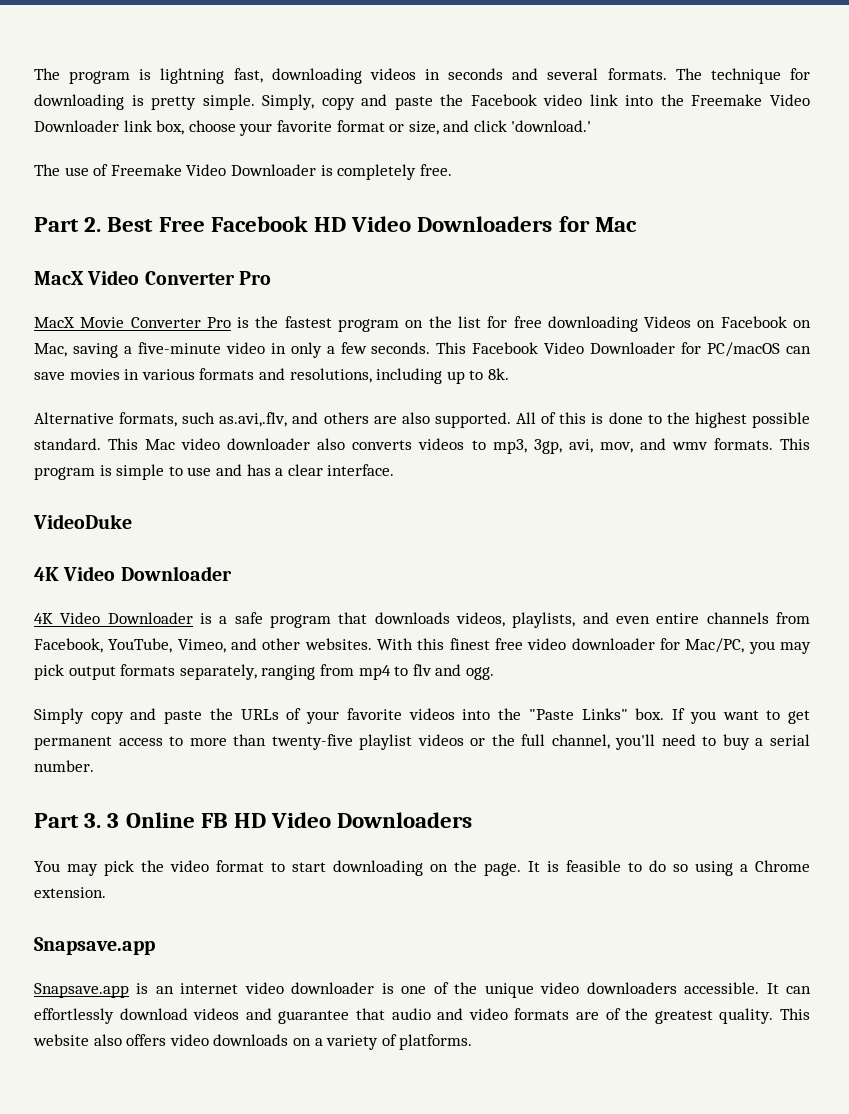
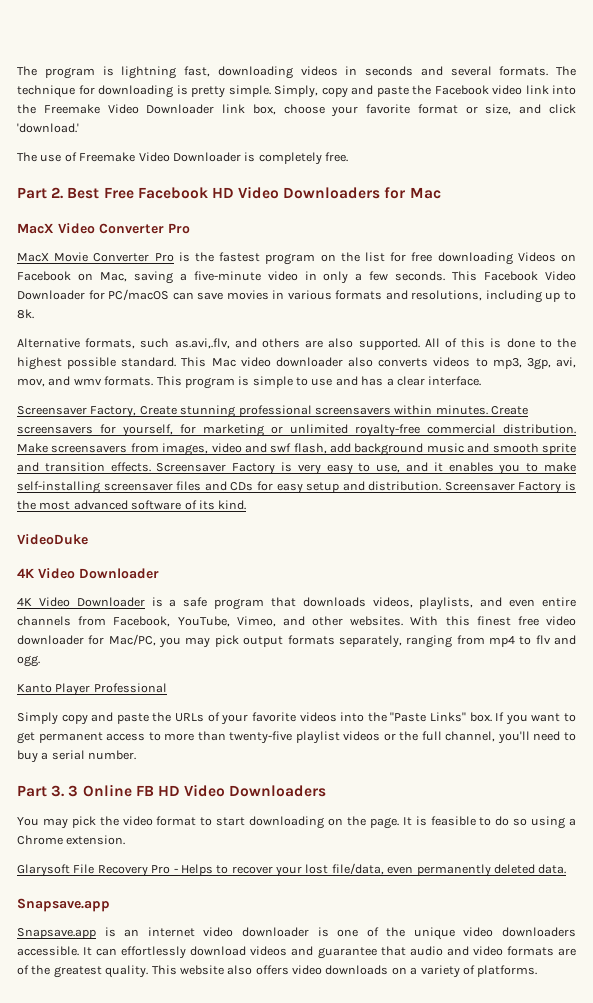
(395, 470) none -> [17,405,528,418] [17,424,576,437] [17,443,576,456] [17,462,577,475] [17,481,576,494] [17,500,247,510] // Screensaver Factory, Create stunning professional screensavers within minutes. Create screensavers for yourself, for marketing or unlimited royalty-free commercial distribution. Make screensavers from images, video and swf flash, add background music and smooth sprite and transition effects. Screensaver Factory is very easy to use, and it enables you to make self-installing screensaver files and CDs for easy setup and distribution. Screensaver Factory is the most advanced software of its kind.
(494, 673) none -> [17,683,167,696] // Kanto Player Professional
(106, 892) none -> [17,863,567,877] // Glarysoft File Recovery Pro - Helps to recover your lost file/data, even permanently deleted data.

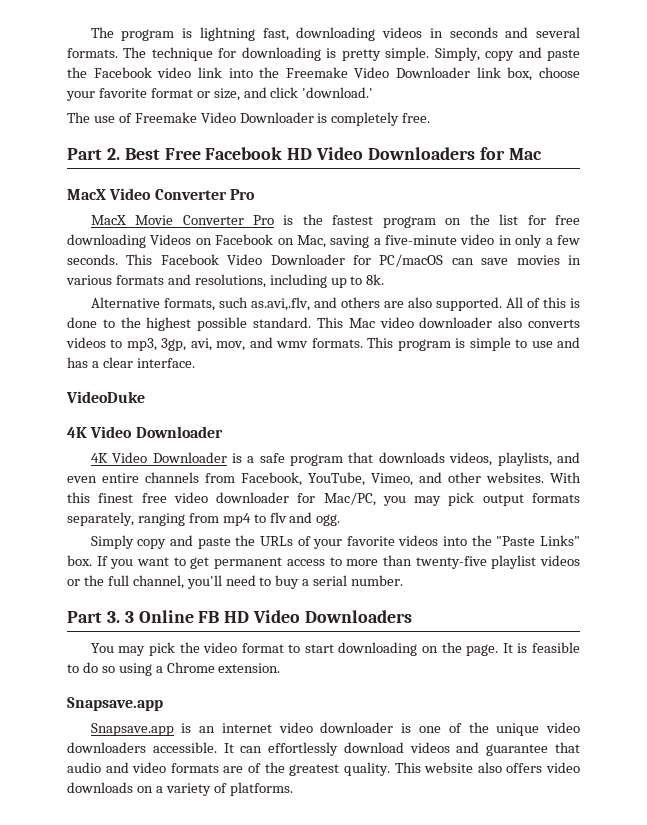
[17,405,528,418] [17,424,576,437] [17,443,576,456] [17,462,577,475] [17,481,576,494] [17,500,247,510] // Screensaver Factory, Create stunning professional screensavers within minutes. Create screensavers for yourself, for marketing or unlimited royalty-free commercial distribution. Make screensavers from images, video and swf flash, add background music and smooth sprite and transition effects. Screensaver Factory is very easy to use, and it enables you to make self-installing screensaver files and CDs for easy setup and distribution. Screensaver Factory is the most advanced software of its kind. -> (195, 363) none
[17,683,167,696] // Kanto Player Professional -> (341, 520) none
[17,863,567,877] // Glarysoft File Recovery Pro - Helps to recover your lost file/data, even permanently deleted data. -> (281, 668) none

